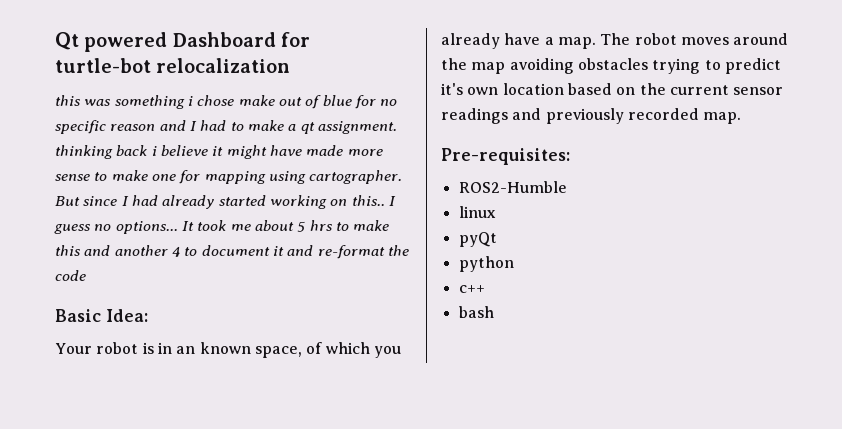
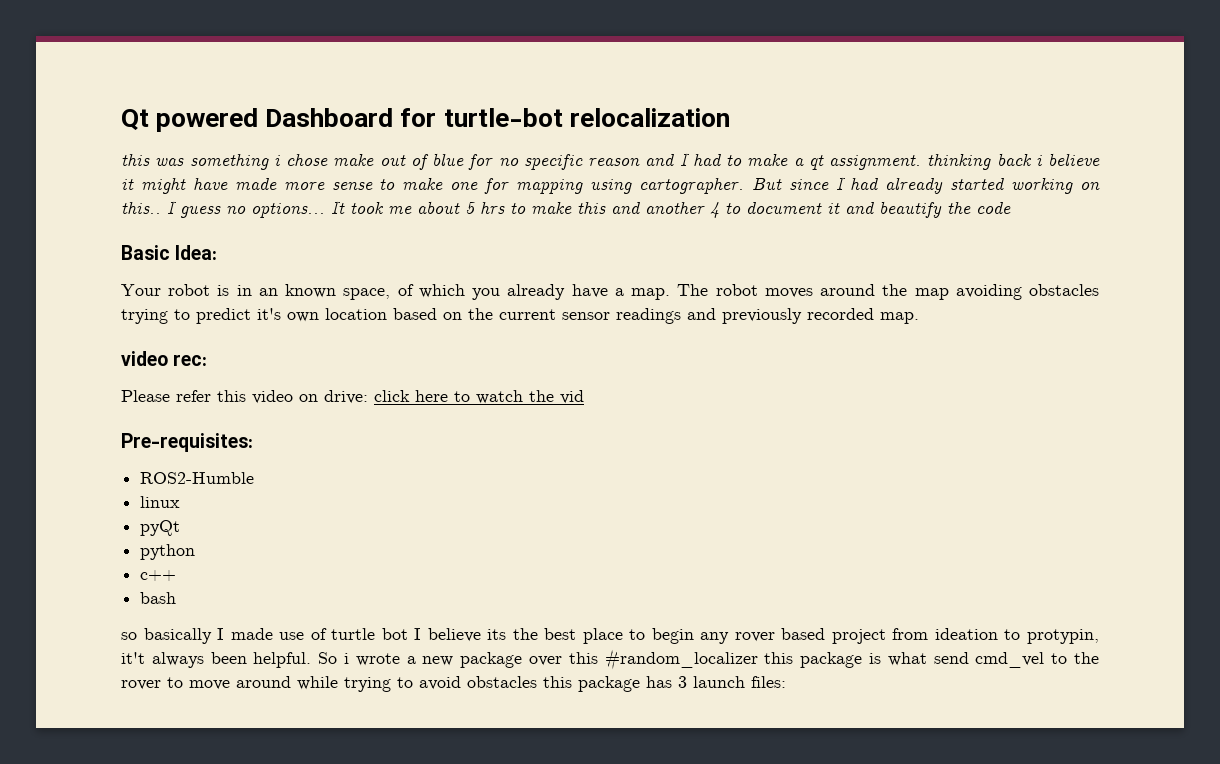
[317,245,385,259] re-format -> [879,201,942,218] beautify
(742, 118) none -> [121,351,208,366] [121,390,584,404] // video rec: // Please refer this video on drive: click here to watch the vid
(494, 312) none -> [121,628,1099,644] [121,649,1099,670] [121,676,786,692] // so basically I made use of turtle bot I believe its the best place to begin any rover based project from ideation to protypin, it't always been helpful. So i wrote a new package over this #random_localizer this package is what send cmd_vel to the rover to move around while trying to avoid obstacles this package has 3 launch files:

